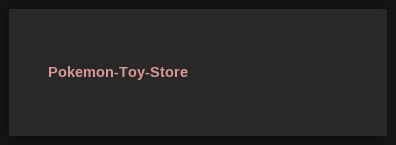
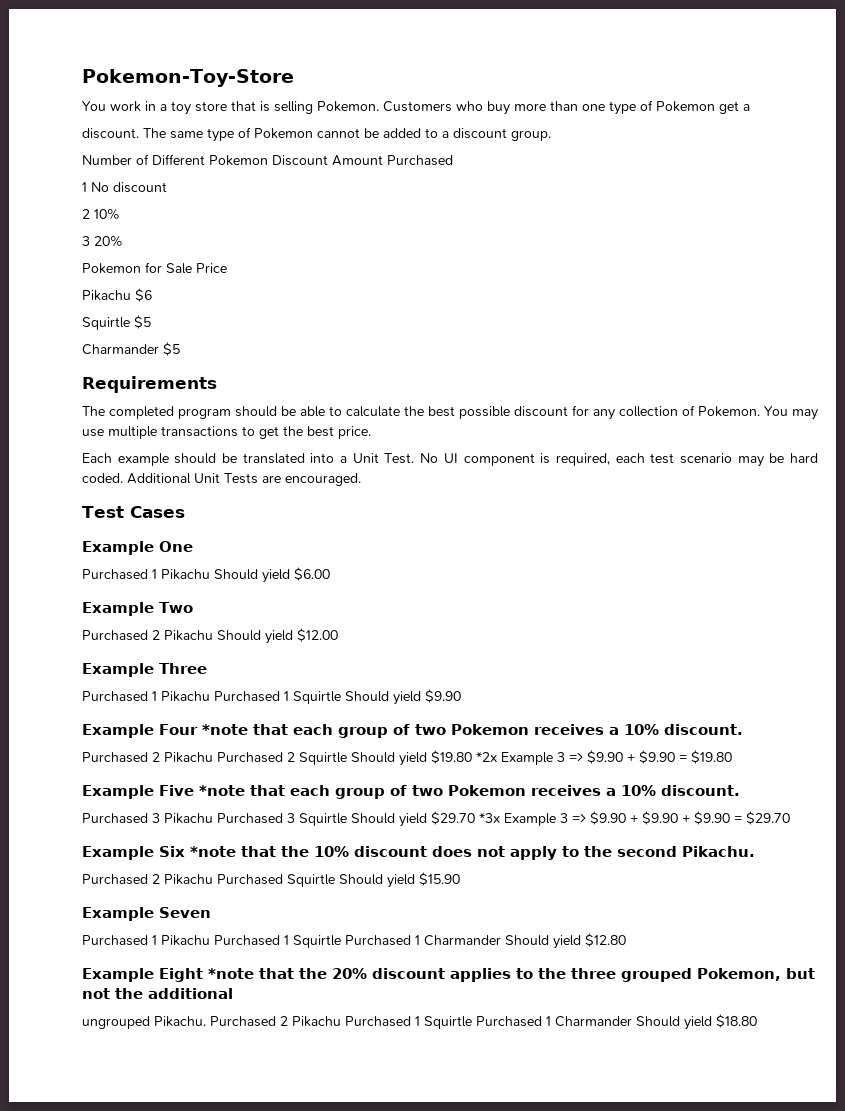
(188, 73) none -> [82,100,750,115] [82,127,551,142] [82,154,453,166] [82,182,167,193] [82,208,120,220] [82,235,123,247] [82,262,227,274] [82,288,152,302] [82,315,151,330] [82,342,180,356] [82,376,217,393] [82,405,818,420] [82,426,371,439] [82,453,819,467] [82,473,361,486] [82,506,185,518] [82,541,193,555] [82,567,330,583] [82,602,193,616] [82,628,338,644] [82,663,207,677] [82,689,461,705] [82,724,743,738] [82,750,732,766] [82,785,740,799] [82,811,790,827] [82,846,755,860] [82,872,460,888] [82,907,211,921] [82,933,626,949] [82,968,815,982] [82,988,233,999] [82,1014,757,1030] // You work in a toy store that is selling Pokemon. Customers who buy more than one type of Pokemon get a // discount. The same type of Pokemon cannot be added to a discount group. // Number of Different Pokemon Discount Amount Purchased // 1 No discount // 2 10% // 3 20% // Pokemon for Sale Price // Pikachu $6 // Squirtle $5 // Charmander $5 // Requirements // The completed program should be able to calculate the best possible discount for any collection of Pokemon. You may use multiple transactions to get the best price. // Each example should be translated into a Unit Test. No UI component is required, each test scenario may be hard coded. Additional Unit Tests are encouraged. // Test Cases // Example One // Purchased 1 Pikachu Should yield $6.00 // Example Two // Purchased 2 Pikachu Should yield $12.00 // Example Three // Purchased 1 Pikachu Purchased 1 Squirtle Should yield $9.90 // Example Four *note that each group of two Pokemon receives a 10% discount. // Purchased 2 Pikachu Purchased 2 Squirtle Should yield $19.80 *2x Example 3 => $9.90 + $9.90 = $19.80 // Example Five *note that each group of two Pokemon receives a 10% discount. // Purchased 3 Pikachu Purchased 3 Squirtle Should yield $29.70 *3x Example 3 => $9.90 + $9.90 + $9.90 = $29.70 // Example Six *note that the 10% discount does not apply to the second Pikachu. // Purchased 2 Pikachu Purchased Squirtle Should yield $15.90 // Example Seven // Purchased 1 Pikachu Purchased 1 Squirtle Purchased 1 Charmander Should yield $12.80 // Example Eight *note that the 20% discount applies to the three grouped Pokemon, but not the additional // ungrouped Pikachu. Purchased 2 Pikachu Purchased 1 Squirtle Purchased 1 Charmander Should yield $18.80

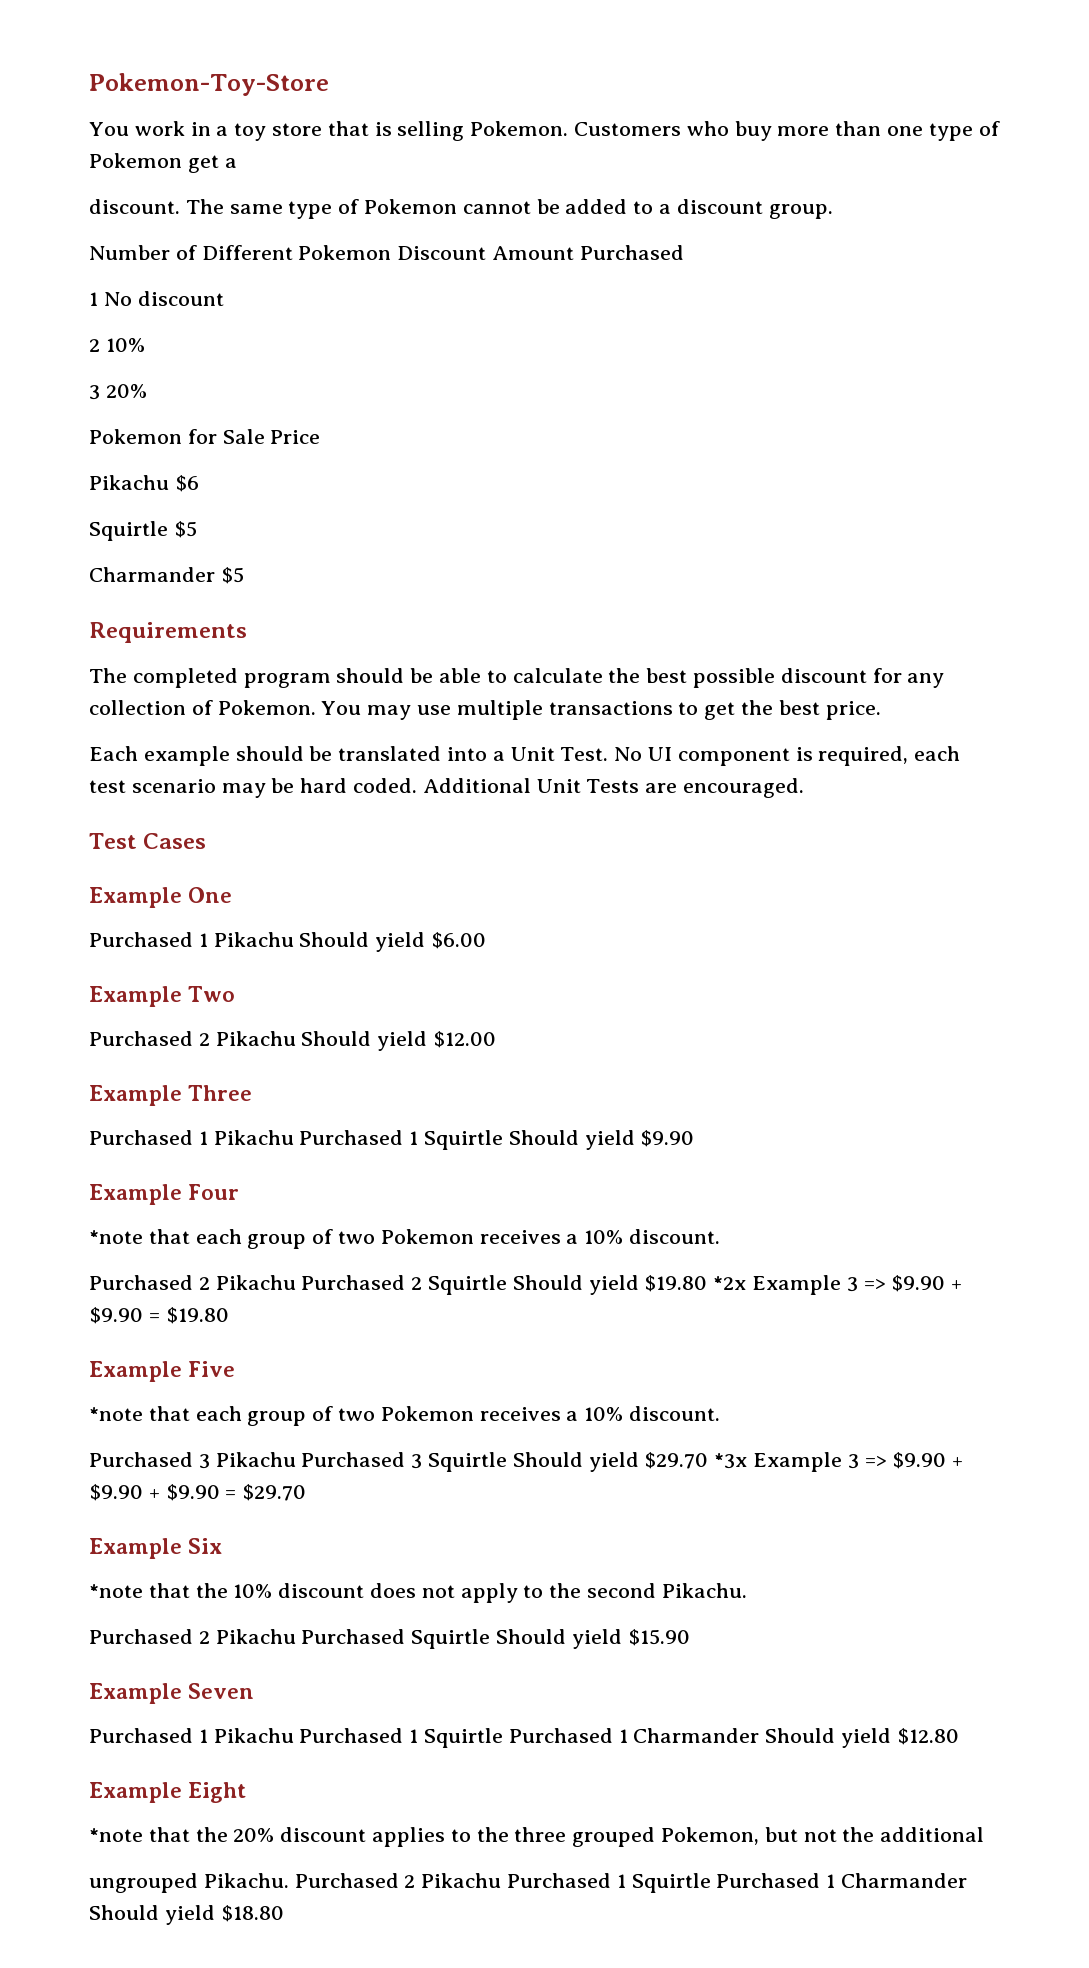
(198, 729) none -> (240, 1192) //
(194, 790) none -> (236, 1369) //
(185, 851) none -> (223, 1546) //
(203, 975) none -> (247, 1792) //

